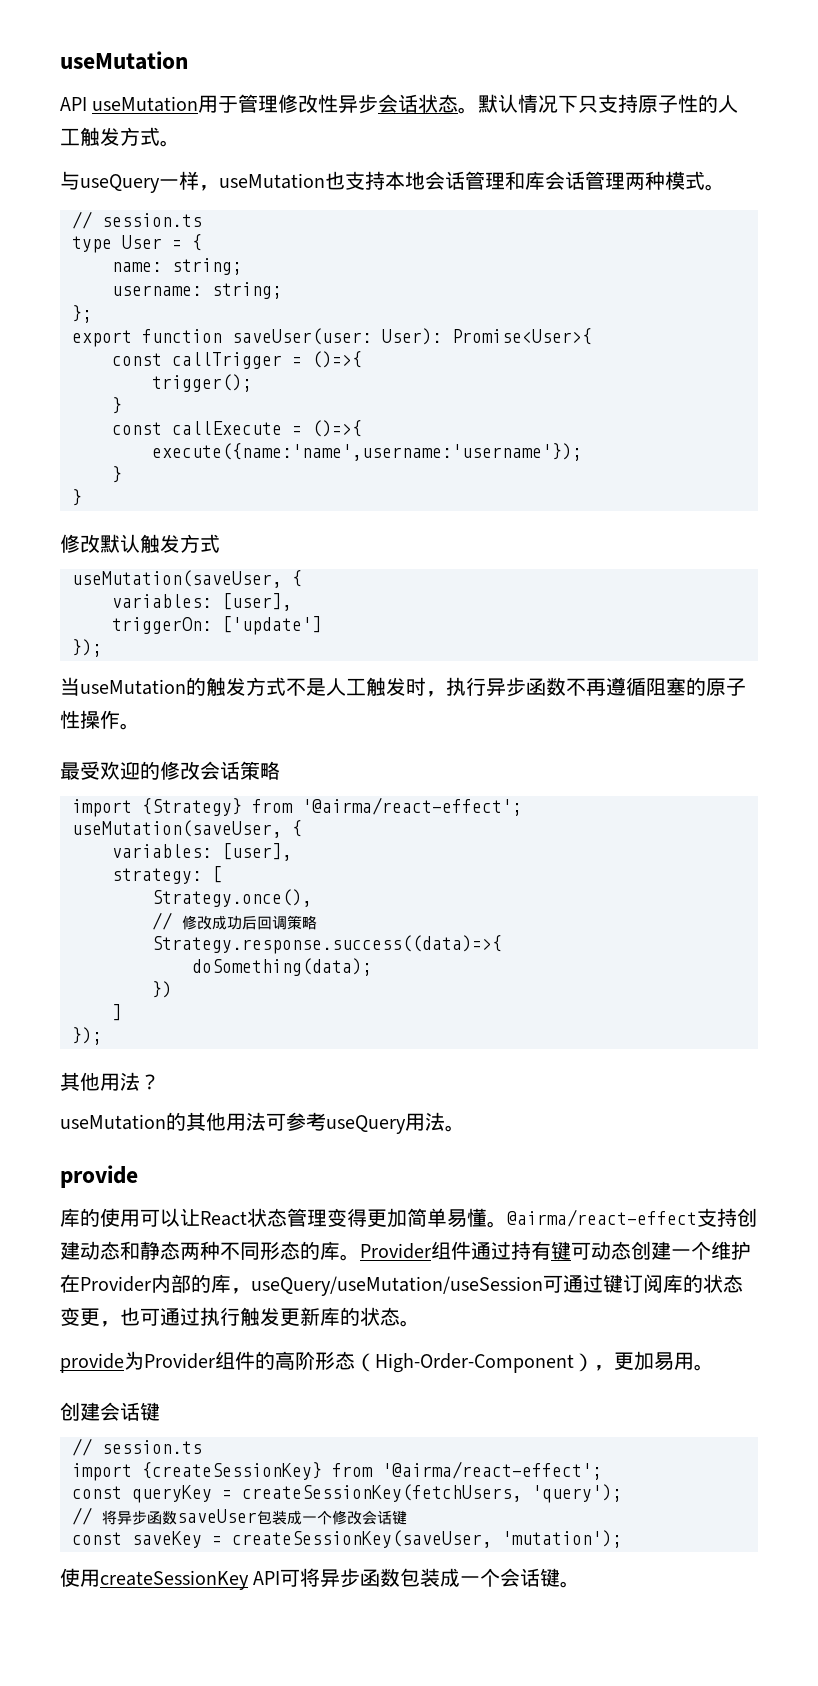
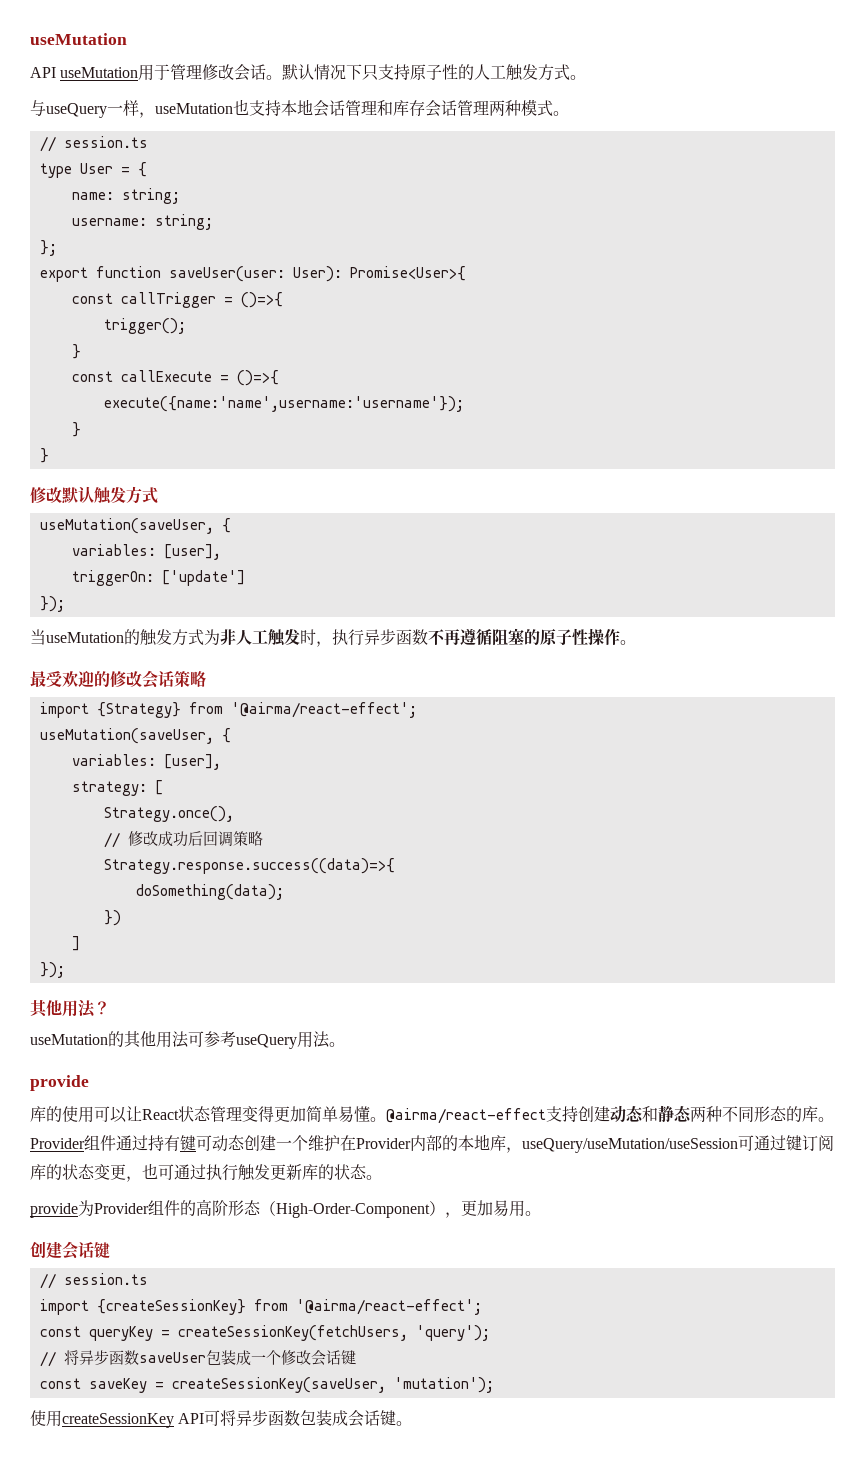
[318,94,459,114] 性异步会话状态 -> [234,64,267,81] 会话
(545, 180) none -> [409,100,425,116] 存
[286,678,326,696] 不是 -> [204,629,236,645] 为非
(211, 1283) none -> [458,1134,490,1151] 本地
[460,1568,501,1587] 一个 -> (349, 1418) none

